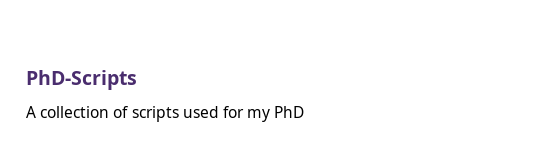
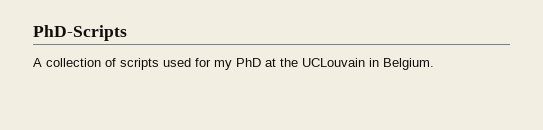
(305, 112) none -> [265,58,434,70] at the UCLouvain in Belgium.

